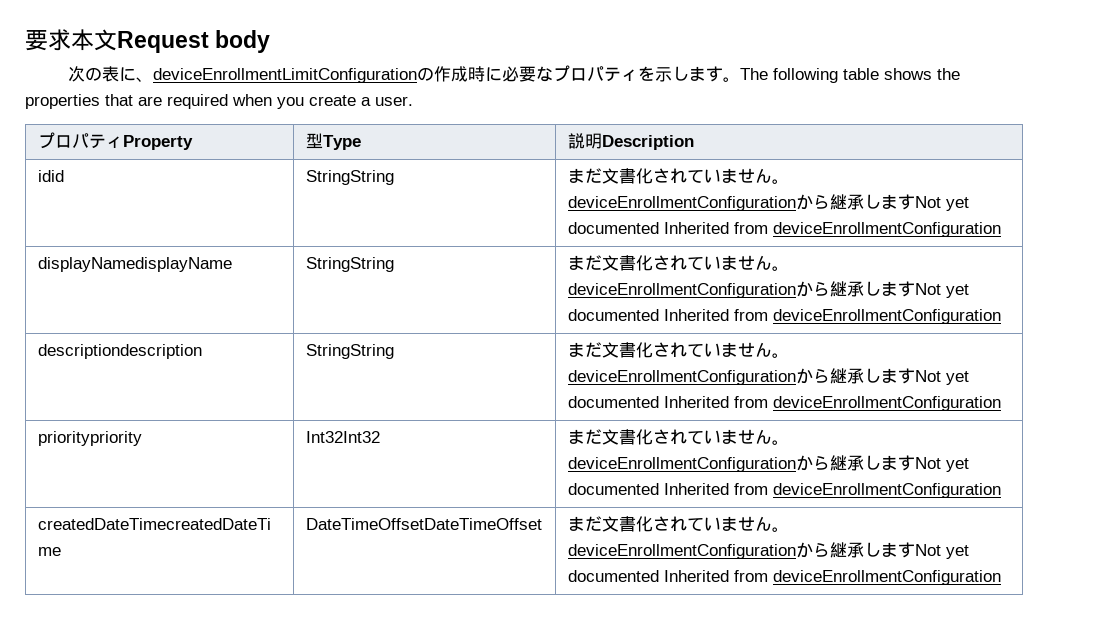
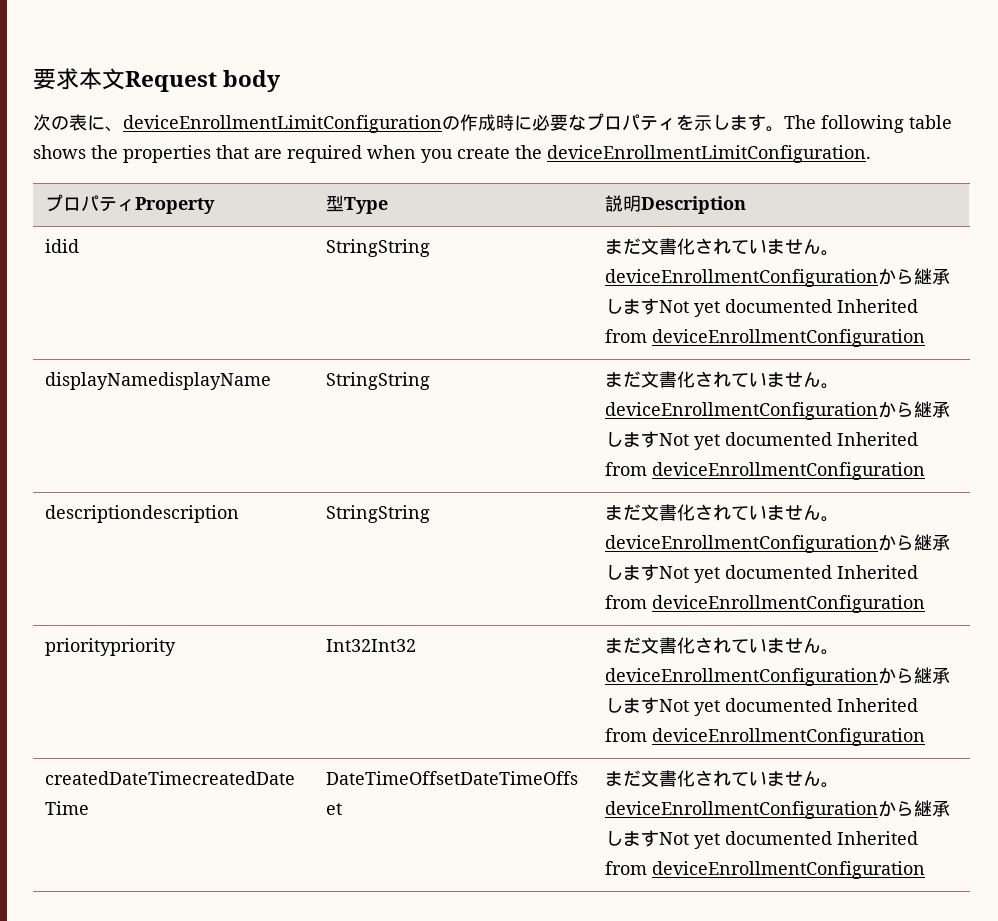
[361,96,413,106] a user. -> [515,145,871,163] the deviceEnrollmentLimitConfiguration.

